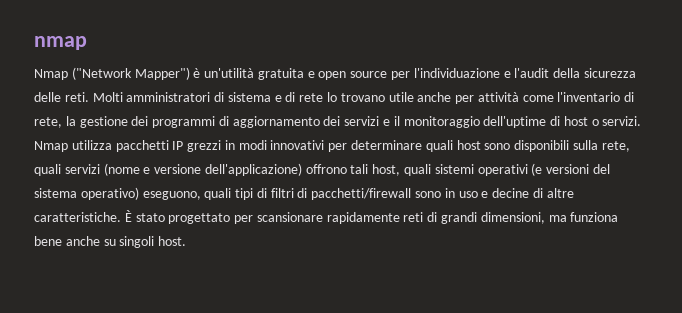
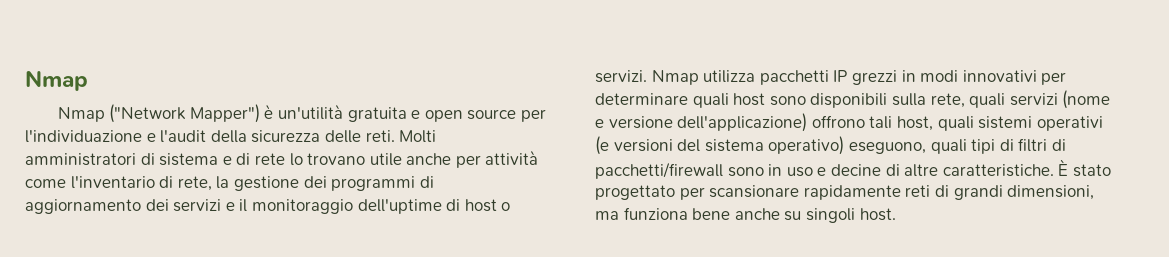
[34,36,87,50] nmap -> [25,70,88,91] Nmap

